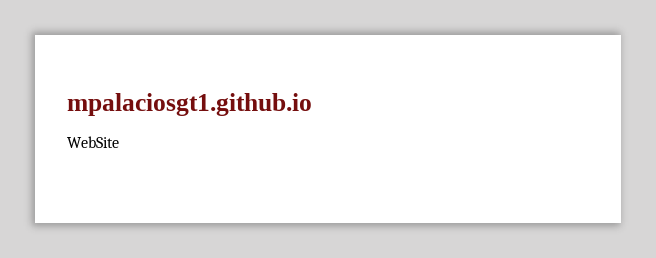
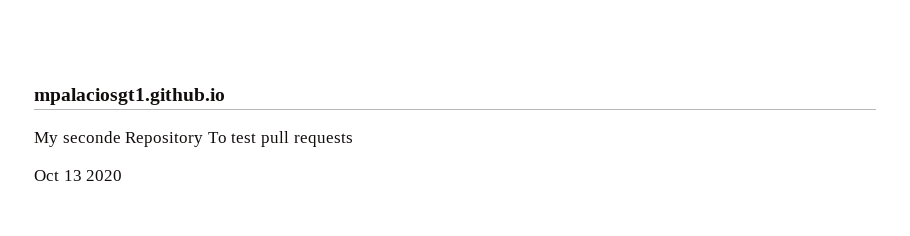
[67,136,119,148] WebSite -> [34,131,353,147] [34,170,123,181] My seconde Repository To test pull requests // Oct 13 2020

